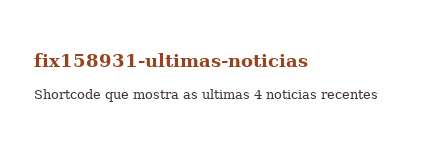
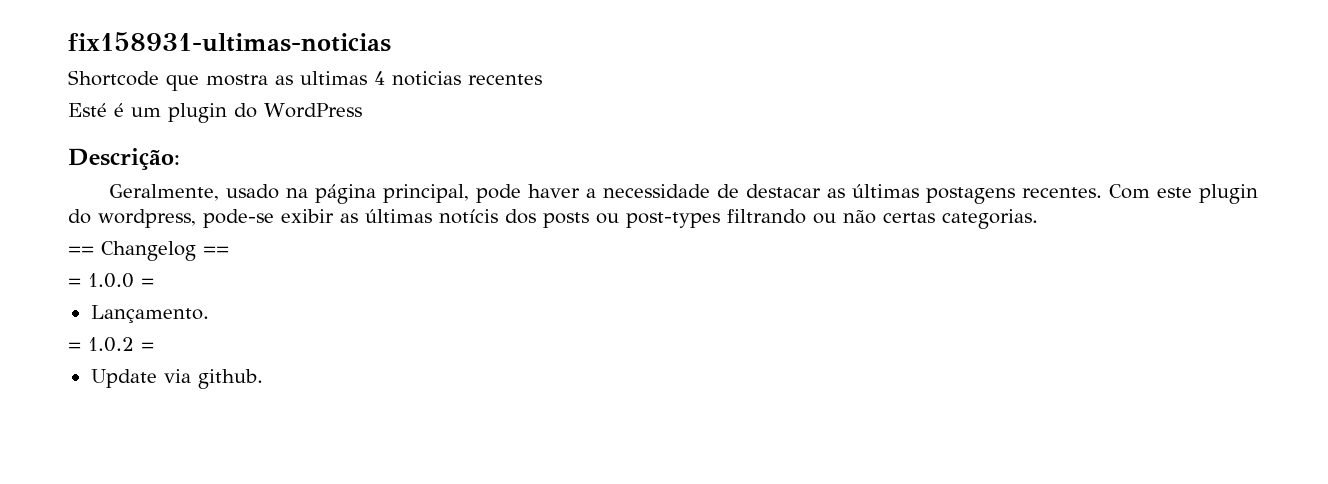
(378, 94) none -> [68,103,362,123] [68,148,180,170] [109,184,1259,204] [68,209,1038,229] [68,241,229,261] [68,273,154,288] [90,305,209,323] [68,337,154,352] [90,369,263,389] // Esté é um plugin do WordPress // Descrição: // Geralmente, usado na página principal, pode haver a necessidade de destacar as últimas postagens recentes. Com este plugin do wordpress, pode-se exibir as últimas notícis dos posts ou post-types filtrando ou não certas categorias. // == Changelog == // = 1.0.0 = // Lançamento. // = 1.0.2 = // Update via github.

